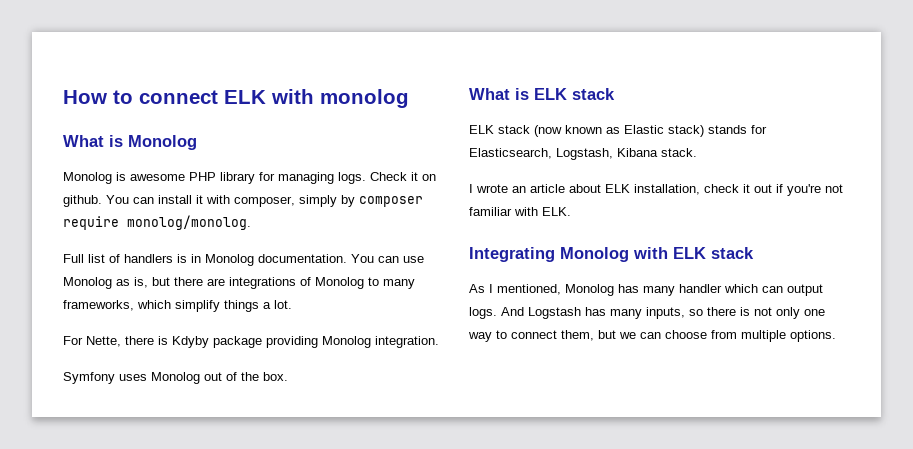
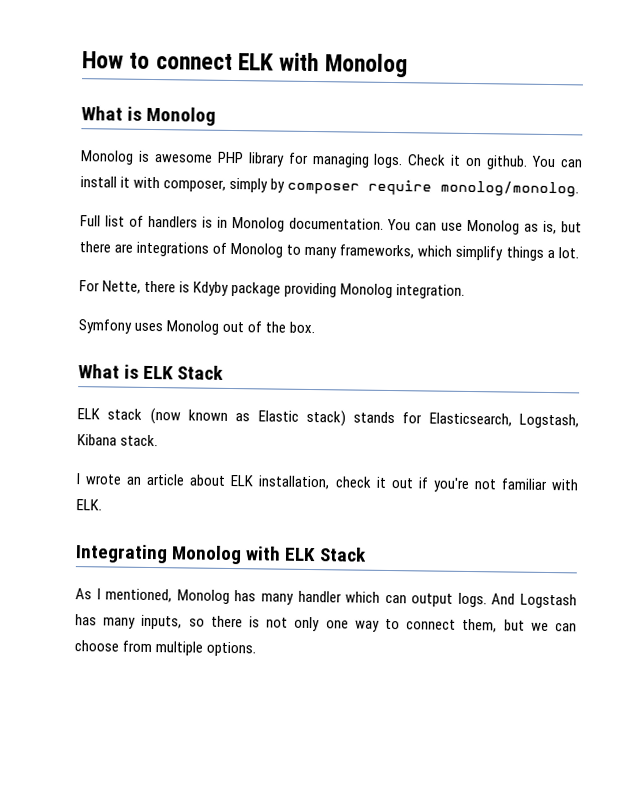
[320,89,409,108] monolog -> [324,53,408,78] Monolog
[572,88,615,100] stack -> [177,365,225,380] Stack
[711,247,754,259] stack -> [318,547,367,562] Stack

